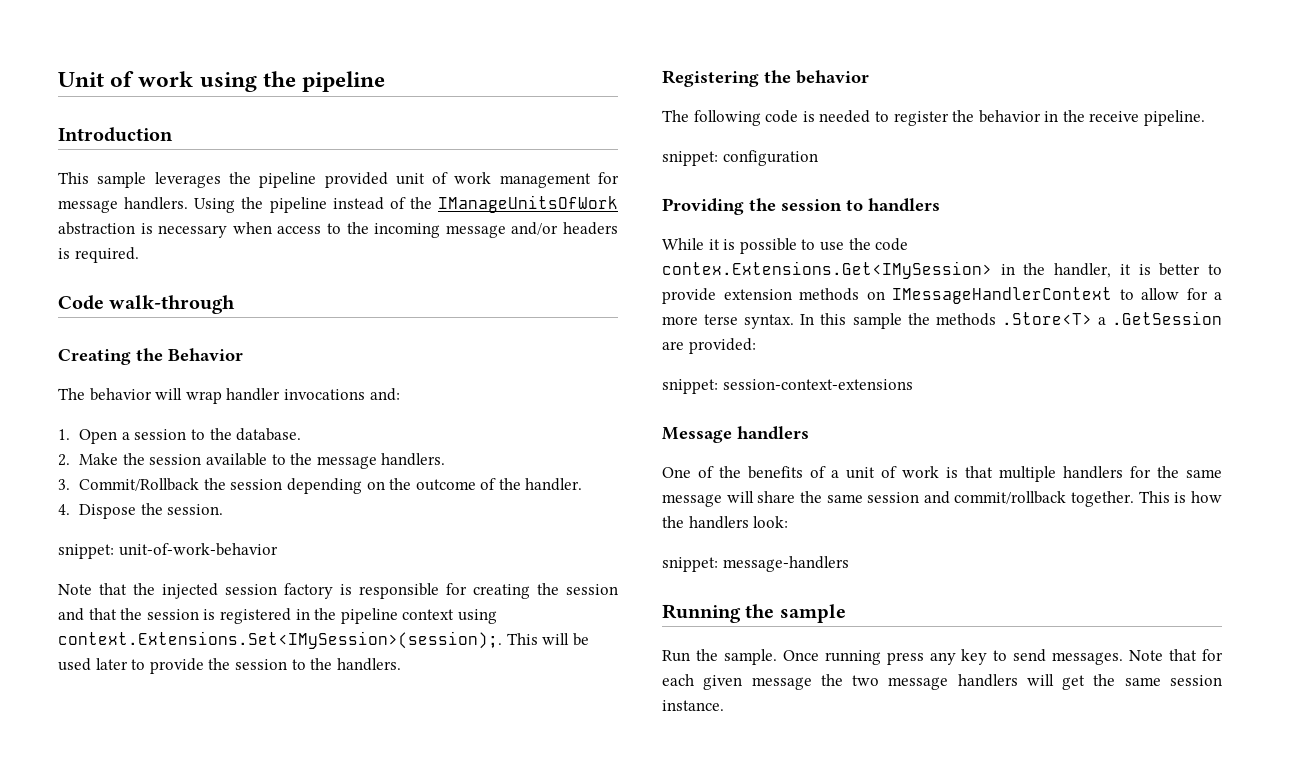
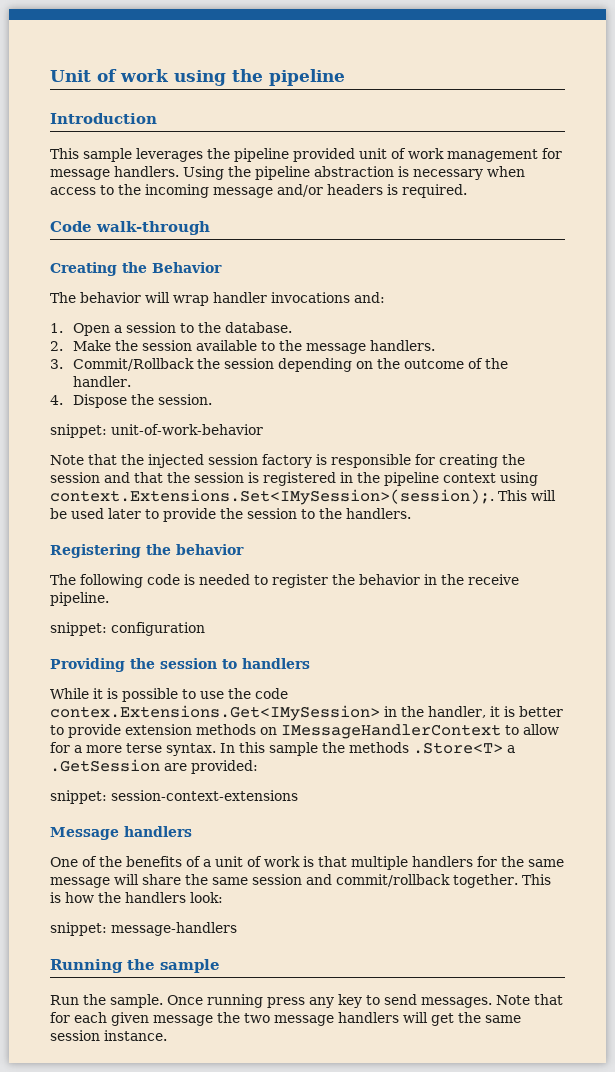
[332,195,618,213] instead of the IManageUnitsOfWork -> (310, 173) none

